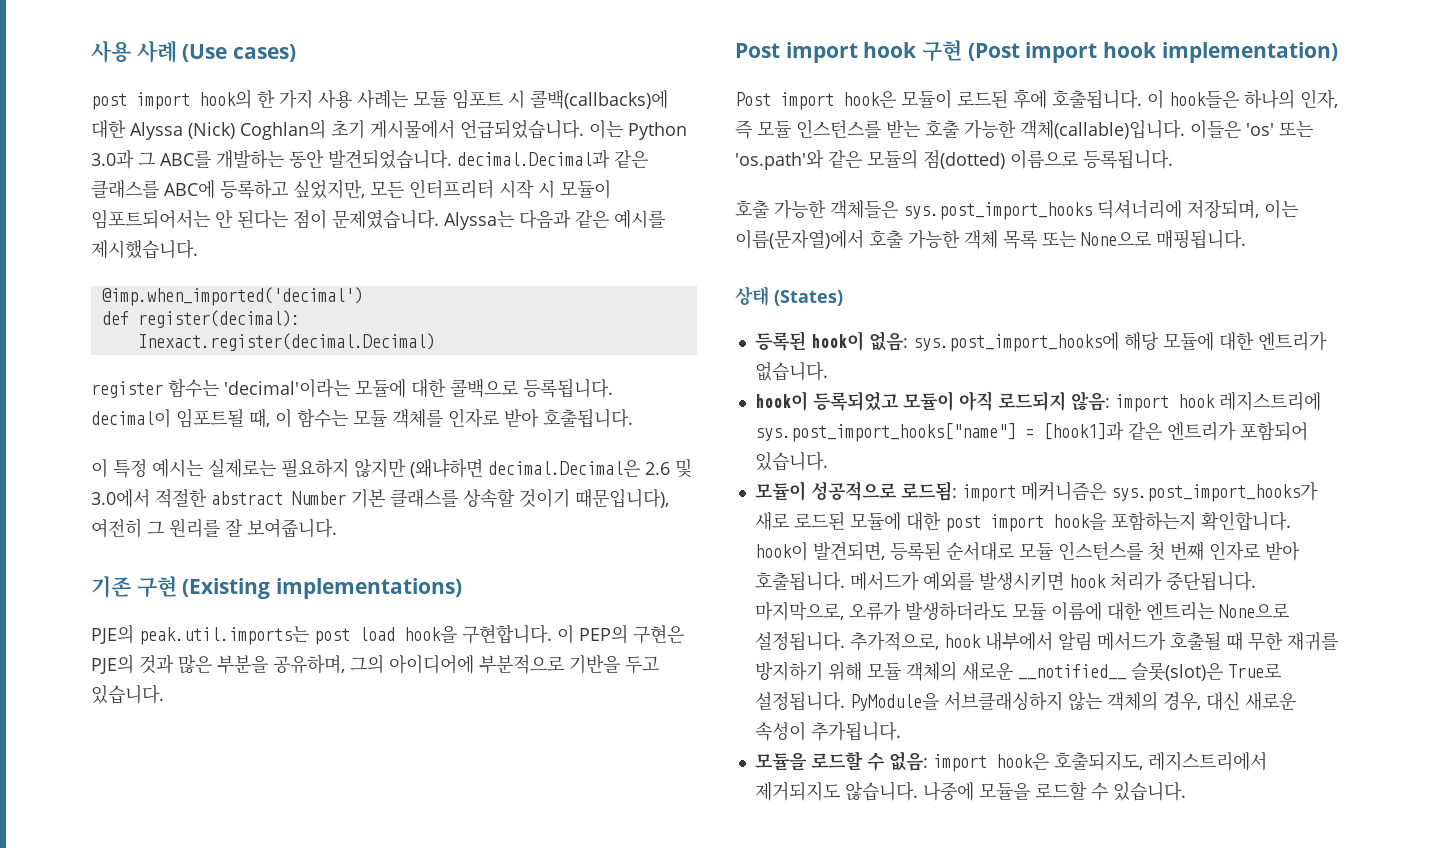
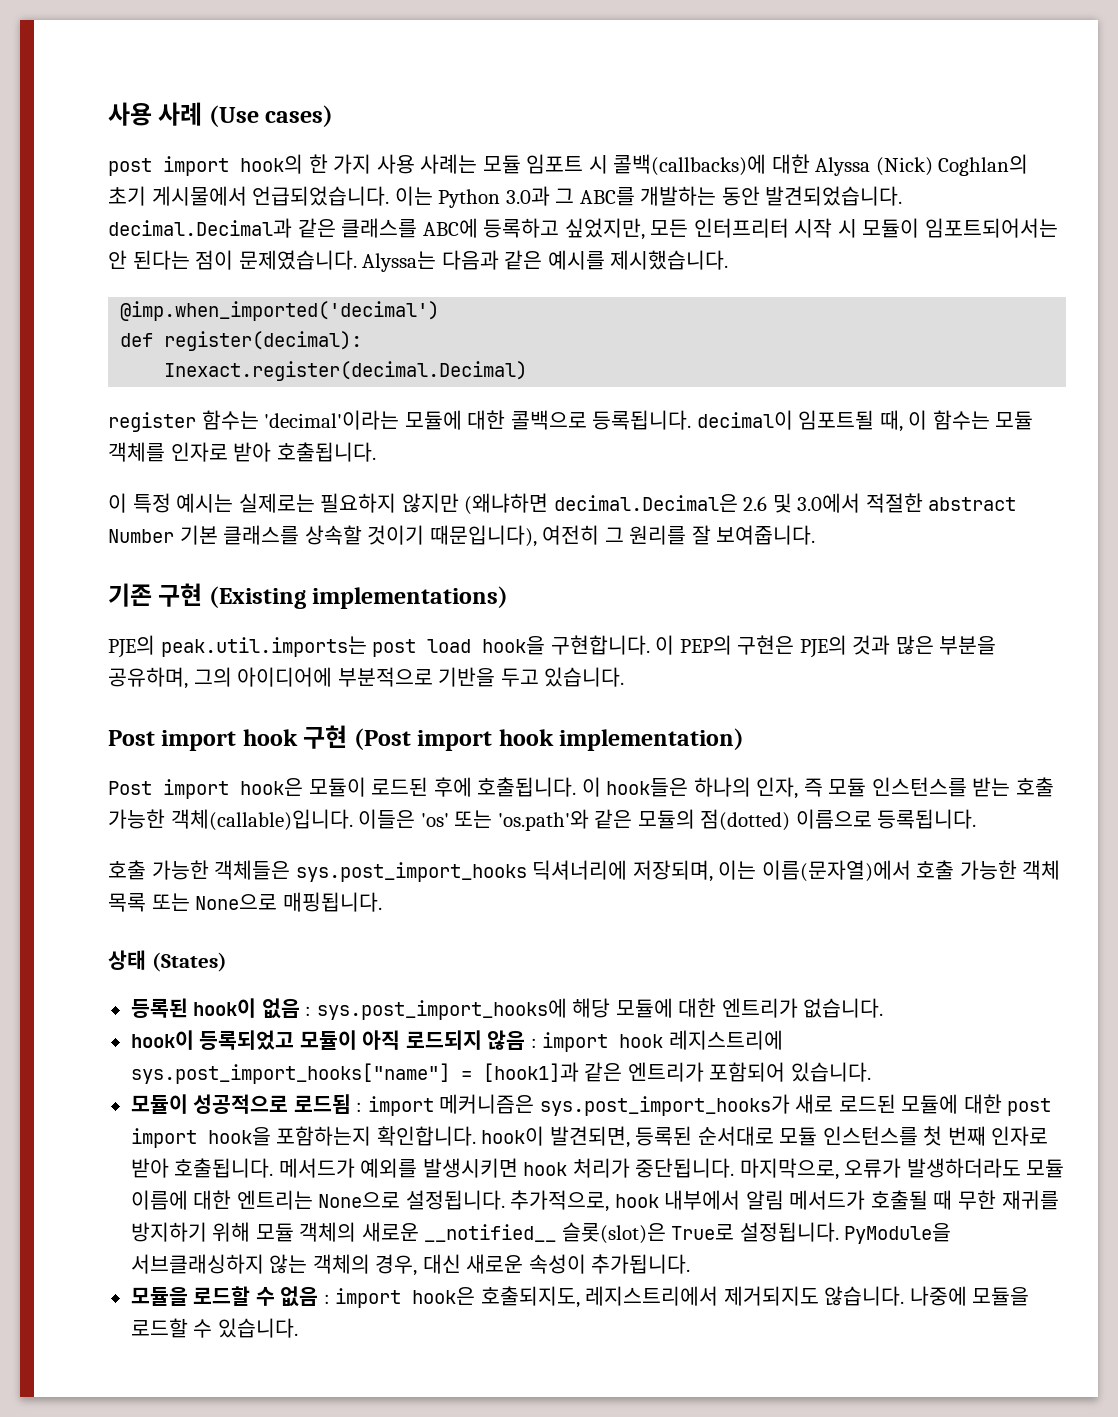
[868,331,908,351] 없음: -> [261,998,312,1019] 없음 :
[1070,391,1110,411] 않음: -> [487,1030,537,1050] 않음 :
[900,481,957,501] 로드됨: -> [293,1094,363,1114] 로드됨 :
[888,751,928,771] 없음: -> [280,1286,330,1307] 없음 :

